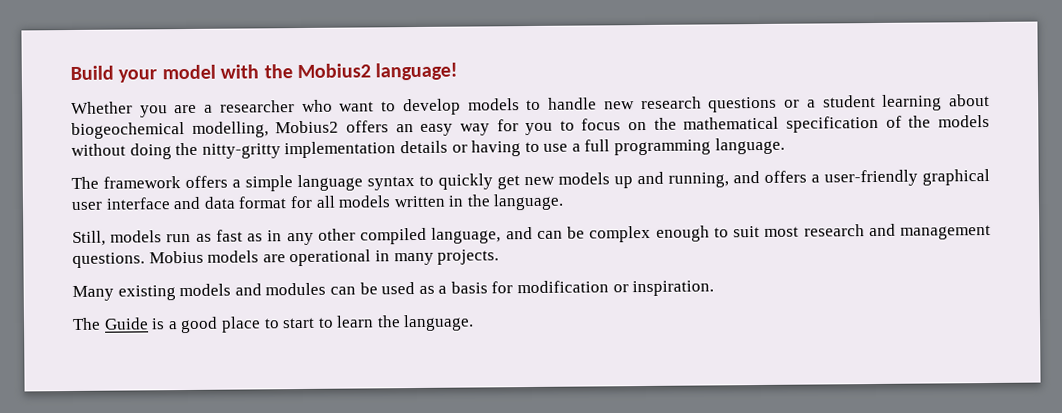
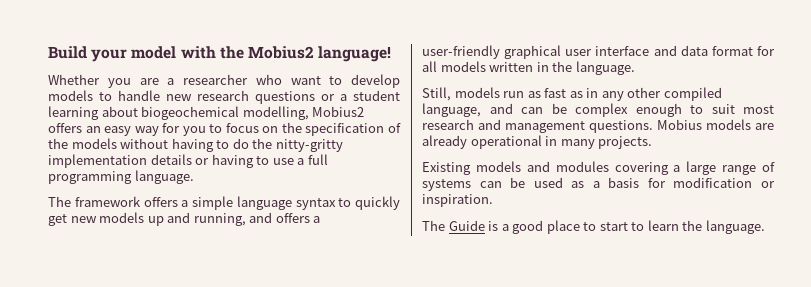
[683,116,780,130] mathematical -> (302, 127) none
[129,143,172,160] doing -> [171,138,249,152] having to do
(286, 258) none -> [422,135,467,149] already
[72,285,176,302] Many existing -> [422,162,471,175] Existing
(327, 289) none -> [614,161,775,175] [422,179,471,191] covering a large range of systems

